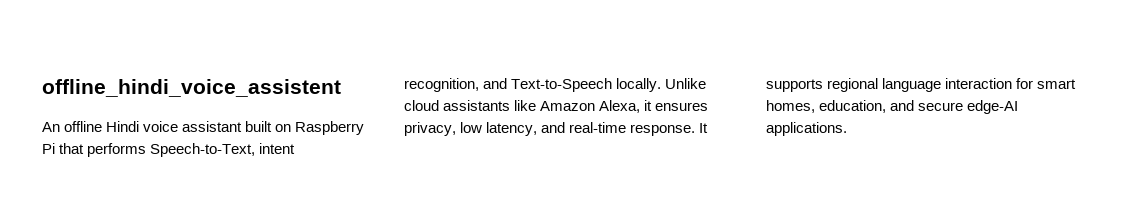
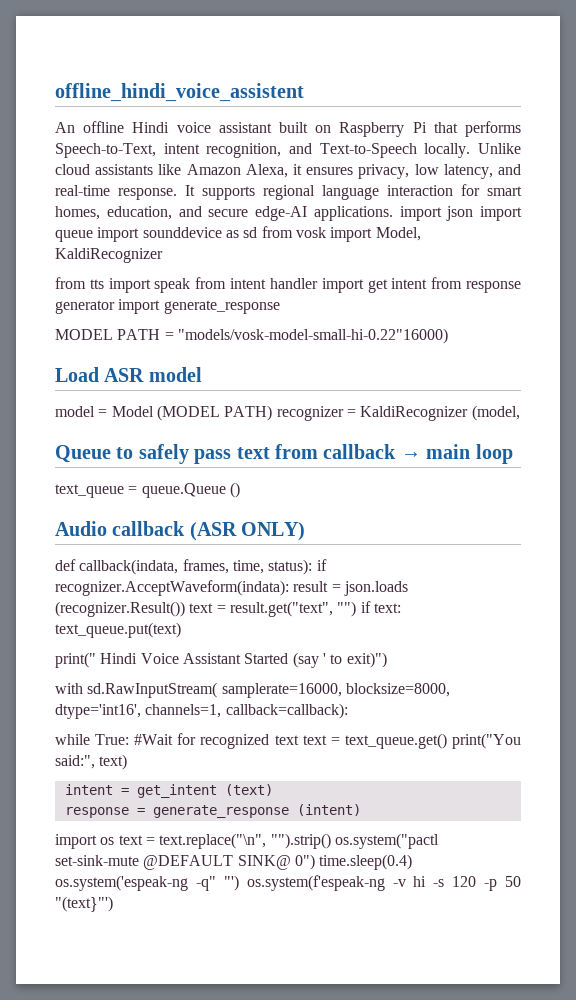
(847, 129) none -> [399,206,522,221] [55,226,421,242] [55,248,163,263] [55,277,521,293] [55,299,280,314] [55,328,448,344] [55,367,202,382] [55,405,520,421] [55,444,513,464] [55,482,240,498] [55,521,306,541] [55,559,327,575] [55,580,408,596] [55,601,401,617] [55,622,181,638] [55,652,387,668] [55,682,450,698] [55,703,348,719] [55,733,521,749] [55,754,128,770] [64,784,273,798] [64,804,361,818] [55,833,439,849] [55,854,413,870] [55,875,522,891] [55,896,113,912] import json import queue import sounddevice as sd from vosk import Model, KaldiRecognizer // from tts import speak from intent handler import get intent from response generator import generate_response // MODEL PATH = "models/vosk-model-small-hi-0.22"16000) // Load ASR model // model = Model (MODEL PATH) recognizer = KaldiRecognizer (model, // Queue to safely pass text from callback → main loop // text_queue = queue.Queue () // Audio callback (ASR ONLY) // def callback(indata, frames, time, status): if recognizer.AcceptWaveform(indata): result = json.loads (recognizer.Result()) text = result.get("text", "") if text: text_queue.put(text) // print(" Hindi Voice Assistant Started (say ' to exit)") // with sd.RawInputStream( samplerate=16000, blocksize=8000, dtype='int16', channels=1, callback=callback): // while True: #Wait for recognized text text = text_queue.get() print("You said:", text) // intent = get_intent (text) // response = generate_response (intent) // import os text = text.replace("\n", "").strip() os.system("pactl set-sink-mute @DEFAULT SINK@ 0") time.sleep(0.4) os.system('espeak-ng -q" "') os.system(f'espeak-ng -v hi -s 120 -p 50 "(text}"')

